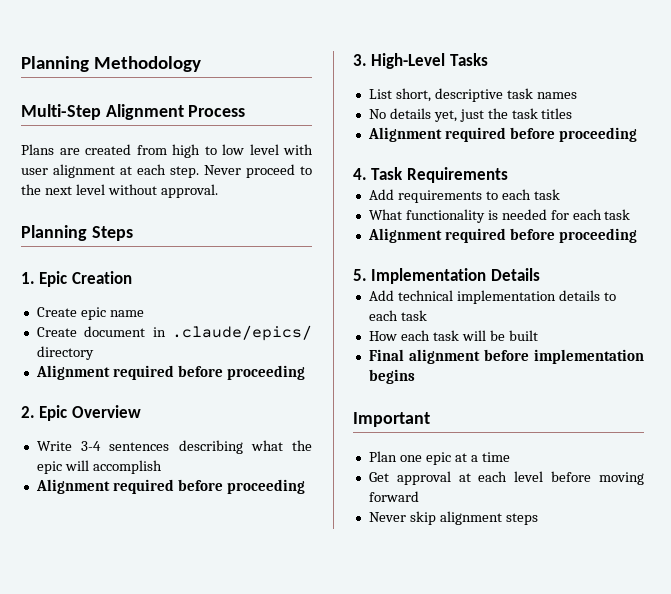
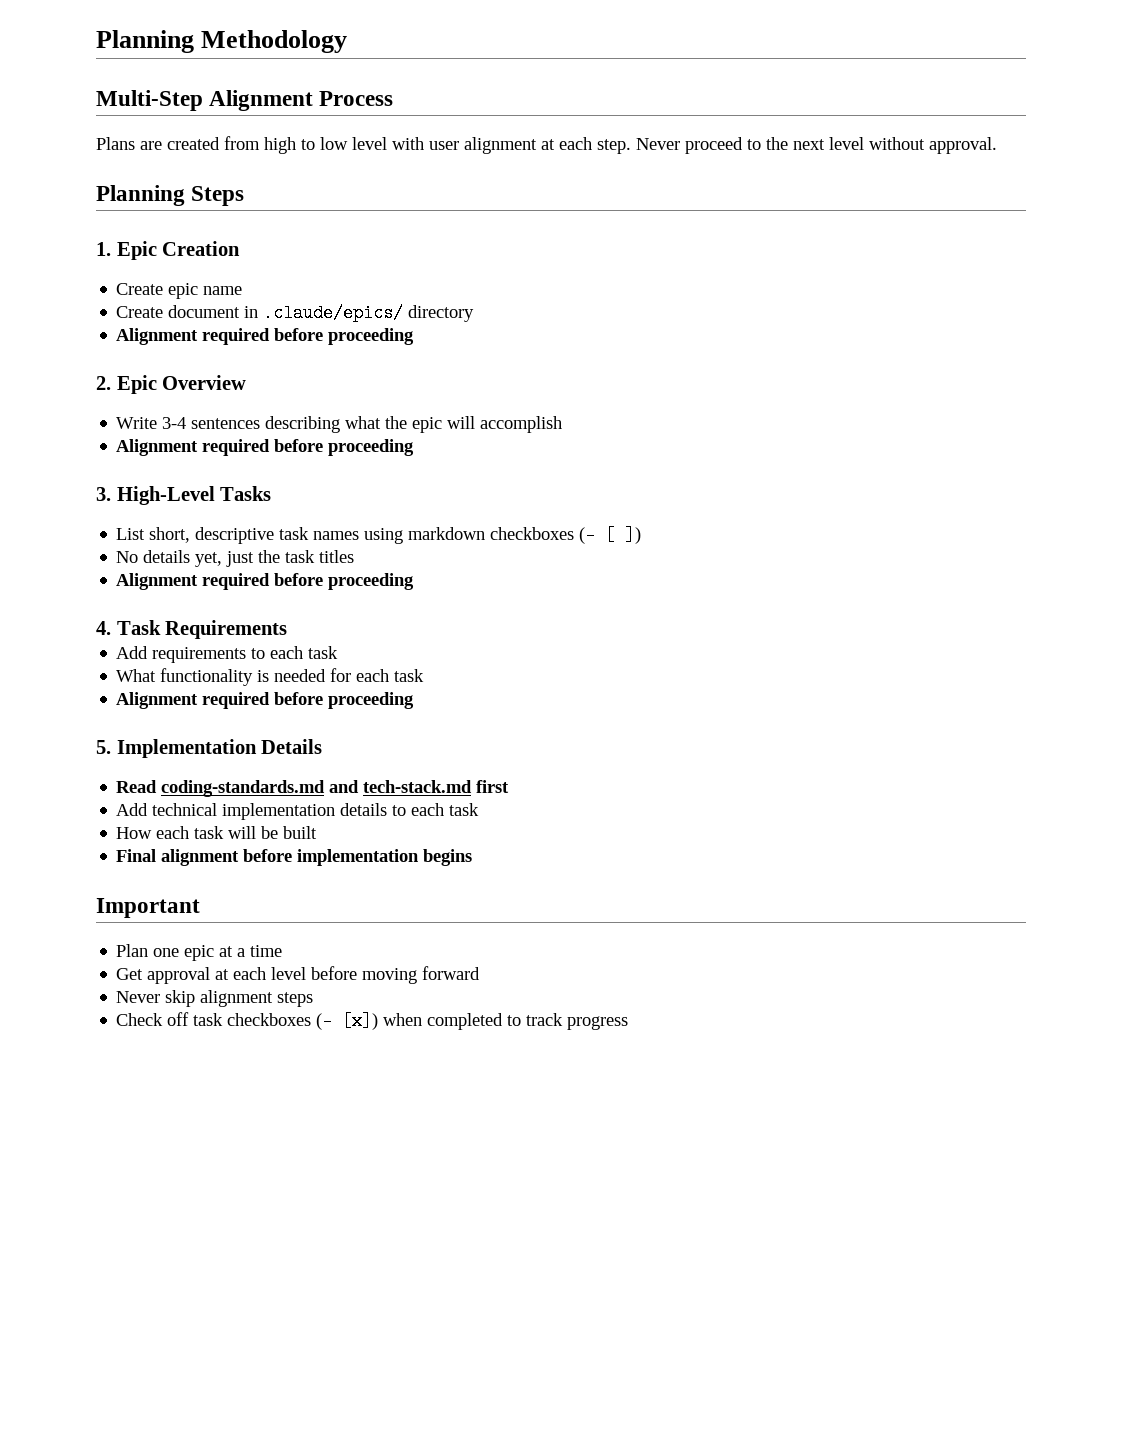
(577, 95) none -> [364,526,642,544] using markdown checkboxes (- [ ])
(540, 274) none -> [116,780,510,797] // Read coding-standards.md and tech-stack.md first
(538, 519) none -> [116,1012,629,1030] // Check off task checkboxes (- [x]) when completed to track progress

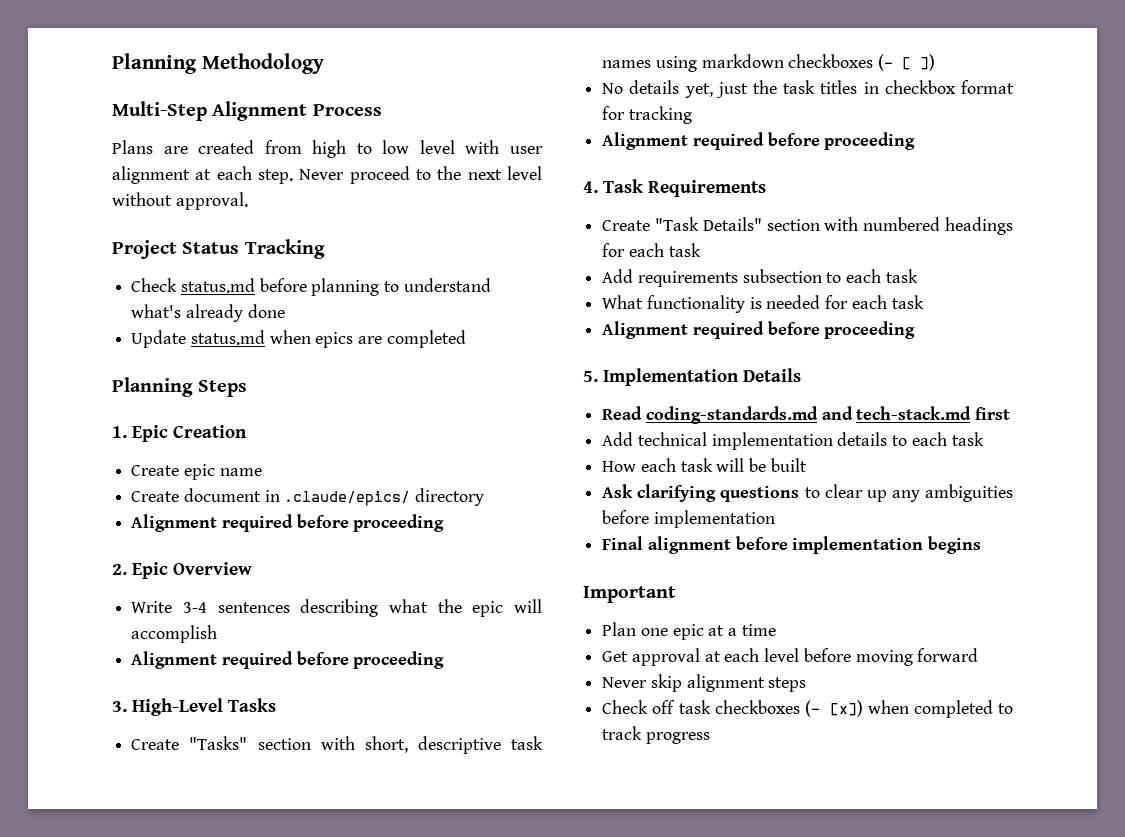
(997, 145) none -> [112,239,325,259] [131,278,491,296] [131,304,285,322] [131,330,466,348] // Project Status Tracking // Check status.md before planning to understand what's already done // Update status.md when epics are completed
[116,528,146,540] List -> [131,736,355,750] Create "Tasks" section with
(355, 556) none -> [863,80,1015,94] [602,106,692,124] in checkbox format for tracking
(288, 629) none -> [602,217,1013,235] [602,243,701,257] // Create "Task Details" section with numbered headings for each task
(247, 655) none -> [742,269,822,283] subsection
(318, 832) none -> [602,484,1013,502] [602,510,775,528] // Ask clarifying questions to clear up any ambiguities before implementation

